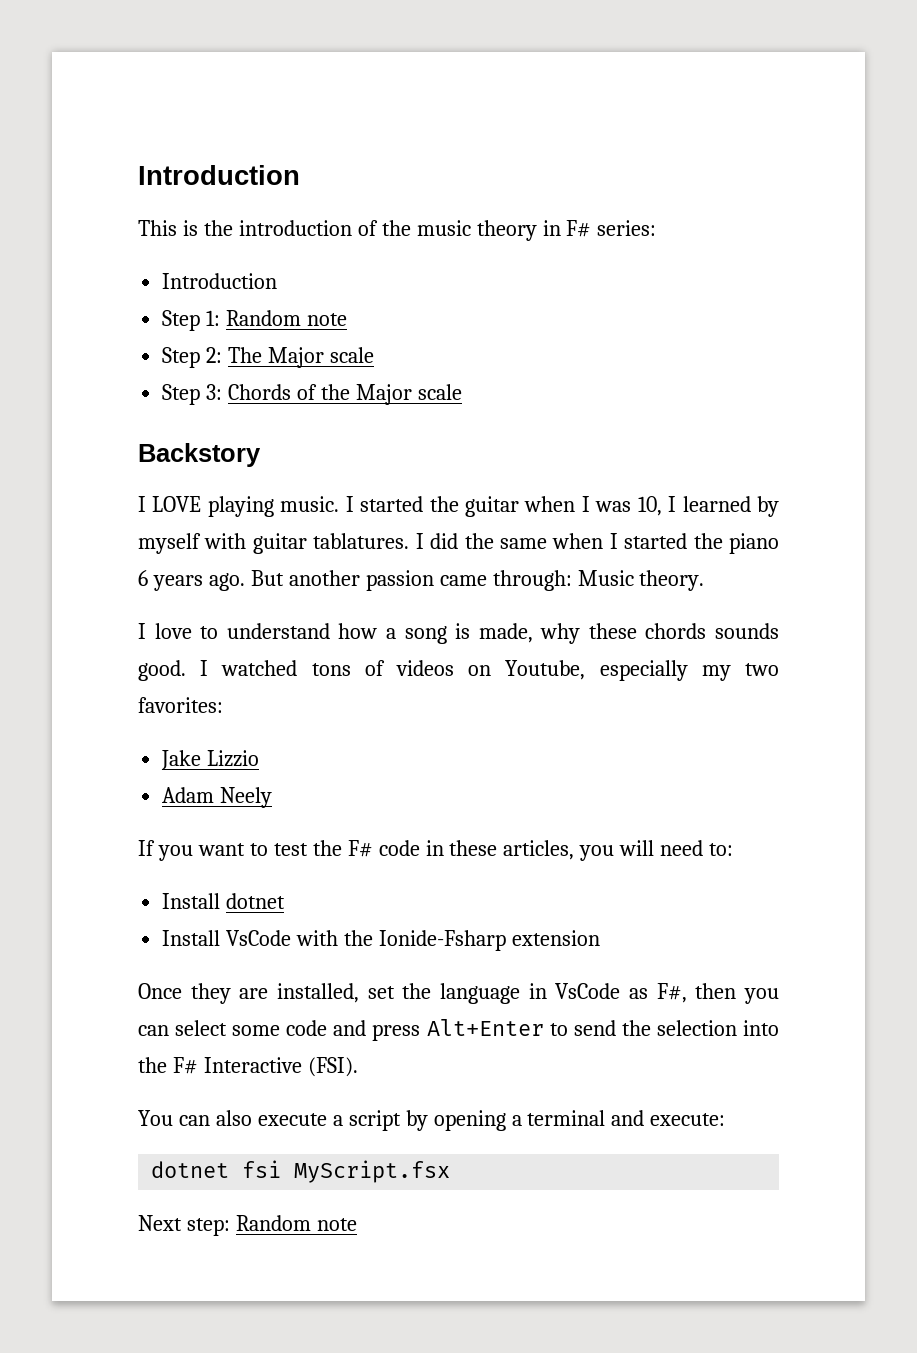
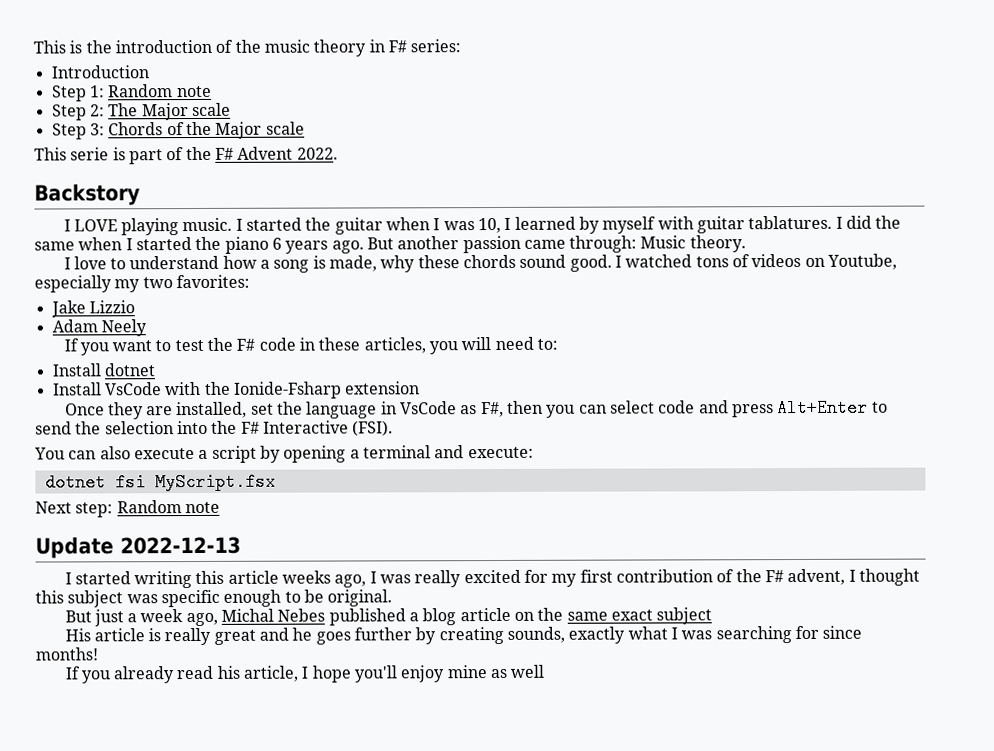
[138,165,300,185] Introduction // -> (33, 47) none
(462, 392) none -> [34,146,338,165] // This serie is part of the F# Advent 2022.
[714,623,779,639] sounds -> [519,254,567,268] sound
[232,1025,281,1036] some -> (656, 407) none
(357, 1224) none -> [35,536,241,559] [64,568,920,589] [35,589,393,608] [64,607,713,627] [64,625,863,646] [35,647,98,661] [64,664,546,684] // Update 2022-12-13 // I started writing this article weeks ago, I was really excited for my first contribution of the F# advent, I thought this subject was specific enough to be original. // But just a week ago, Michal Nebes published a blog article on the same exact subject // His article is really great and he goes further by creating sounds, exactly what I was searching for since months! // If you already read his article, I hope you'll enjoy mine as well

